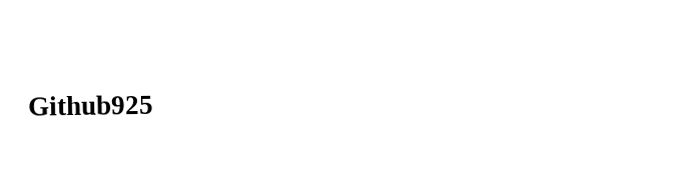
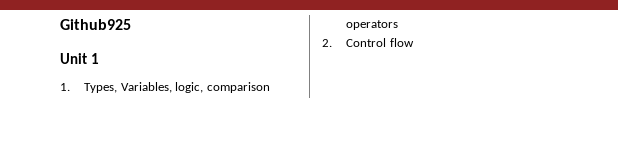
(154, 105) none -> [60,53,99,64] [60,82,270,93] [346,20,399,30] [322,38,414,47] // Unit 1 // 1. Types, Variables, logic, comparison operators // 2. Control flow

